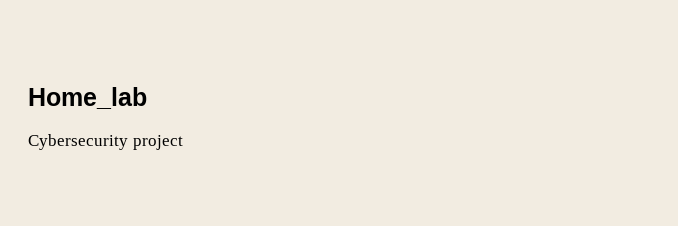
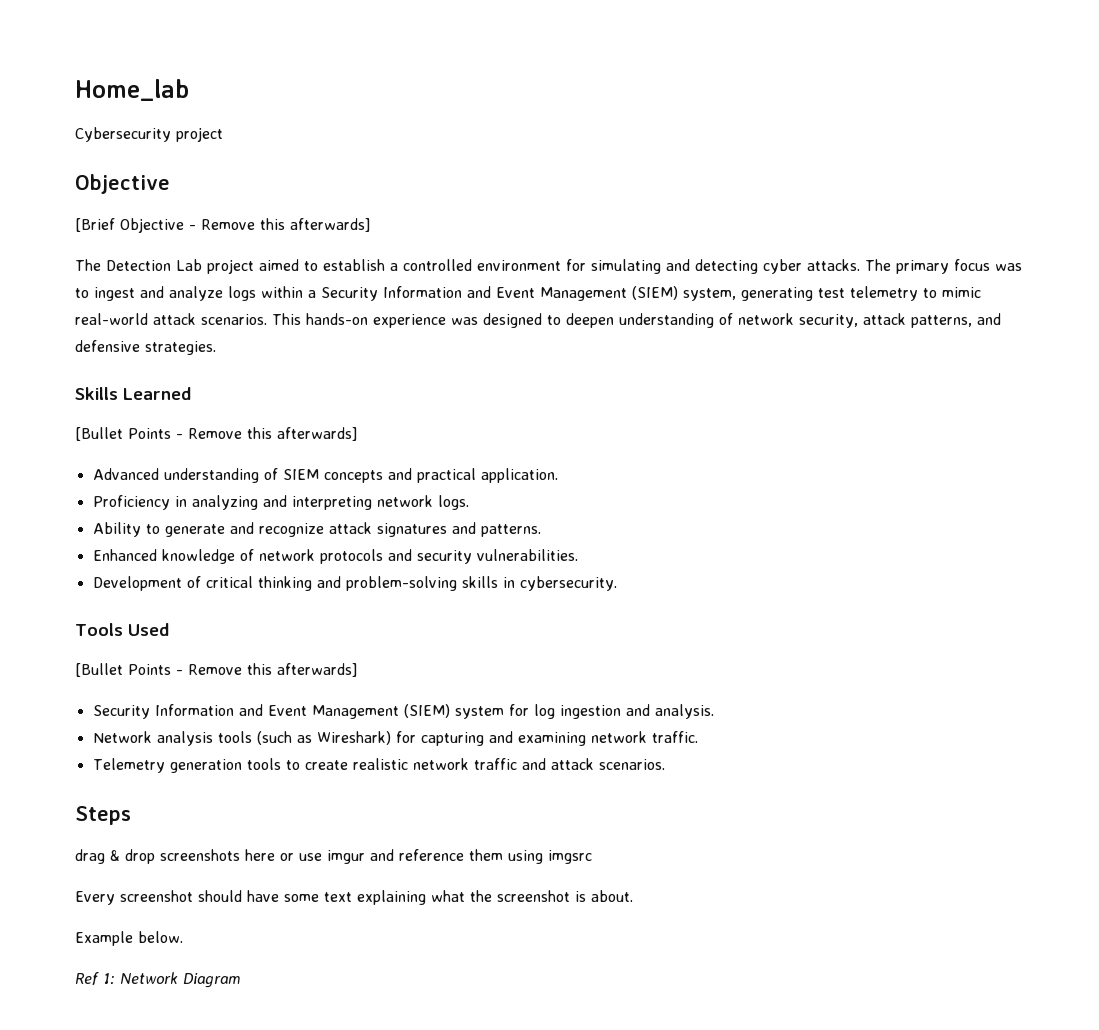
(183, 142) none -> [75,174,170,194] [75,218,371,233] [75,259,1022,274] [75,286,981,301] [75,313,1001,328] [75,340,216,355] [75,387,191,400] [75,427,358,441] [92,468,558,483] [92,495,469,510] [92,522,541,537] [92,549,578,564] [92,576,617,591] [75,623,169,636] [75,663,358,677] [92,704,714,719] [92,731,698,746] [92,758,665,773] [75,806,131,825] [75,849,592,864] [75,890,633,905] [75,931,183,946] [75,972,240,988] // Objective // [Brief Objective - Remove this afterwards] // The Detection Lab project aimed to establish a controlled environment for simulating and detecting cyber attacks. The primary focus was to ingest and analyze logs within a Security Information and Event Management (SIEM) system, generating test telemetry to mimic real-world attack scenarios. This hands-on experience was designed to deepen understanding of network security, attack patterns, and defensive strategies. // Skills Learned // [Bullet Points - Remove this afterwards] // Advanced understanding of SIEM concepts and practical application. // Proficiency in analyzing and interpreting network logs. // Ability to generate and recognize attack signatures and patterns. // Enhanced knowledge of network protocols and security vulnerabilities. // Development of critical thinking and problem-solving skills in cybersecurity. // Tools Used // [Bullet Points - Remove this afterwards] // Security Information and Event Management (SIEM) system for log ingestion and analysis. // Network analysis tools (such as Wireshark) for capturing and examining network traffic. // Telemetry generation tools to create realistic network traffic and attack scenarios. // Steps // drag & drop screenshots here or use imgur and reference them using imgsrc // Every screenshot should have some text explaining what the screenshot is about. // Example below. // Ref 1: Network Diagram

